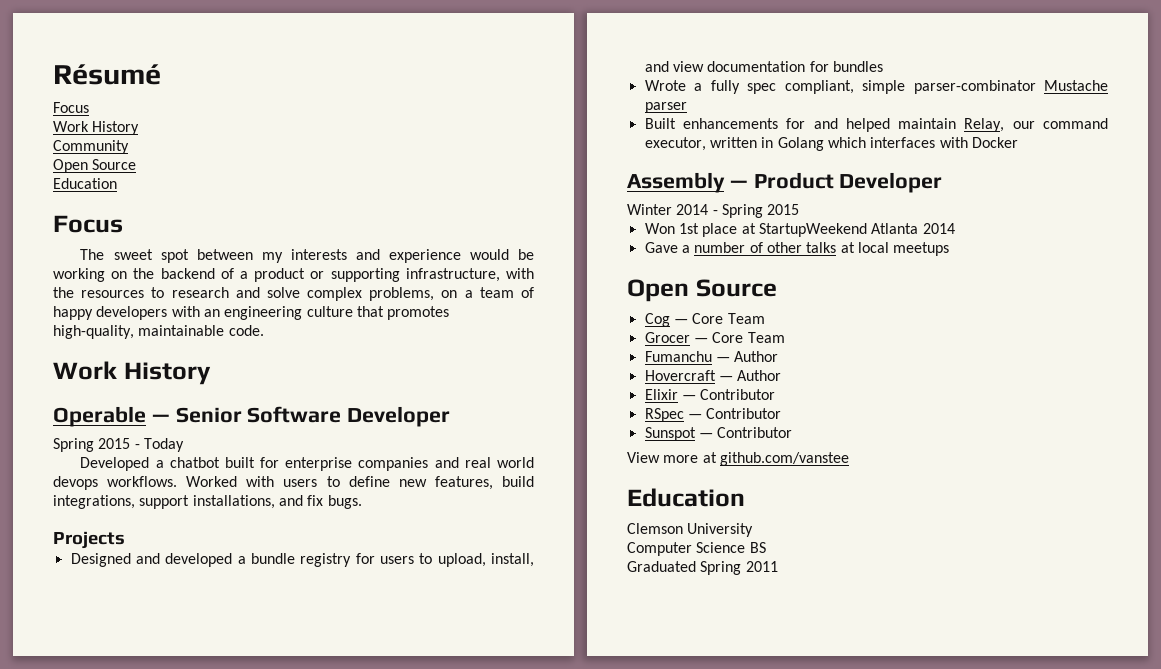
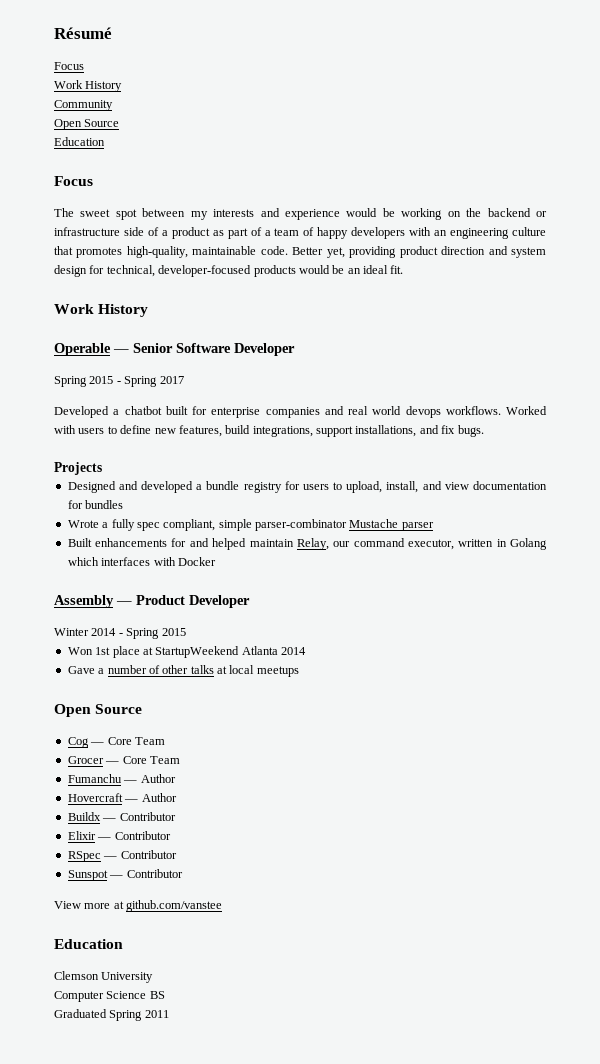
[220,268,534,282] [53,287,458,301] of a product or supporting infrastructure, with the resources to research and solve complex problems, on -> [536,211,547,217] [54,227,262,239] or infrastructure side of a product as part of
(264, 330) none -> [292,246,546,258] [54,265,404,277] Better yet, providing product direction and system design for technical, developer-focused products would be an ideal fit.
[143,438,184,452] Today -> [124,376,184,387] Spring 2017
(782, 375) none -> [67,812,176,821] // Buildx — Contributor

